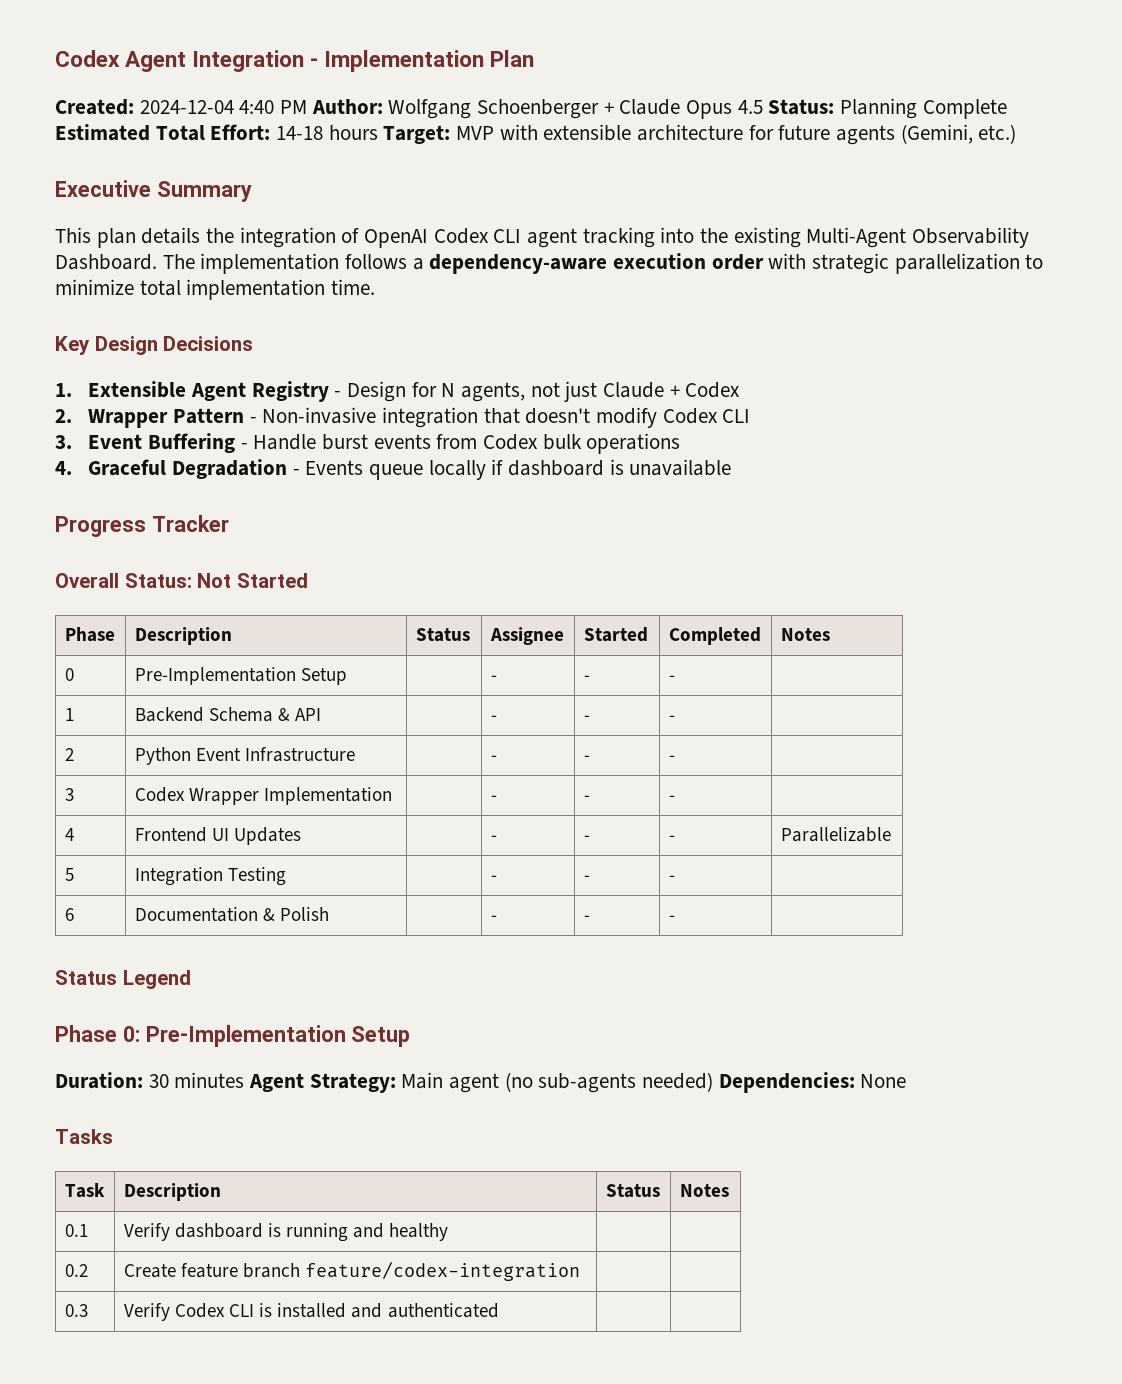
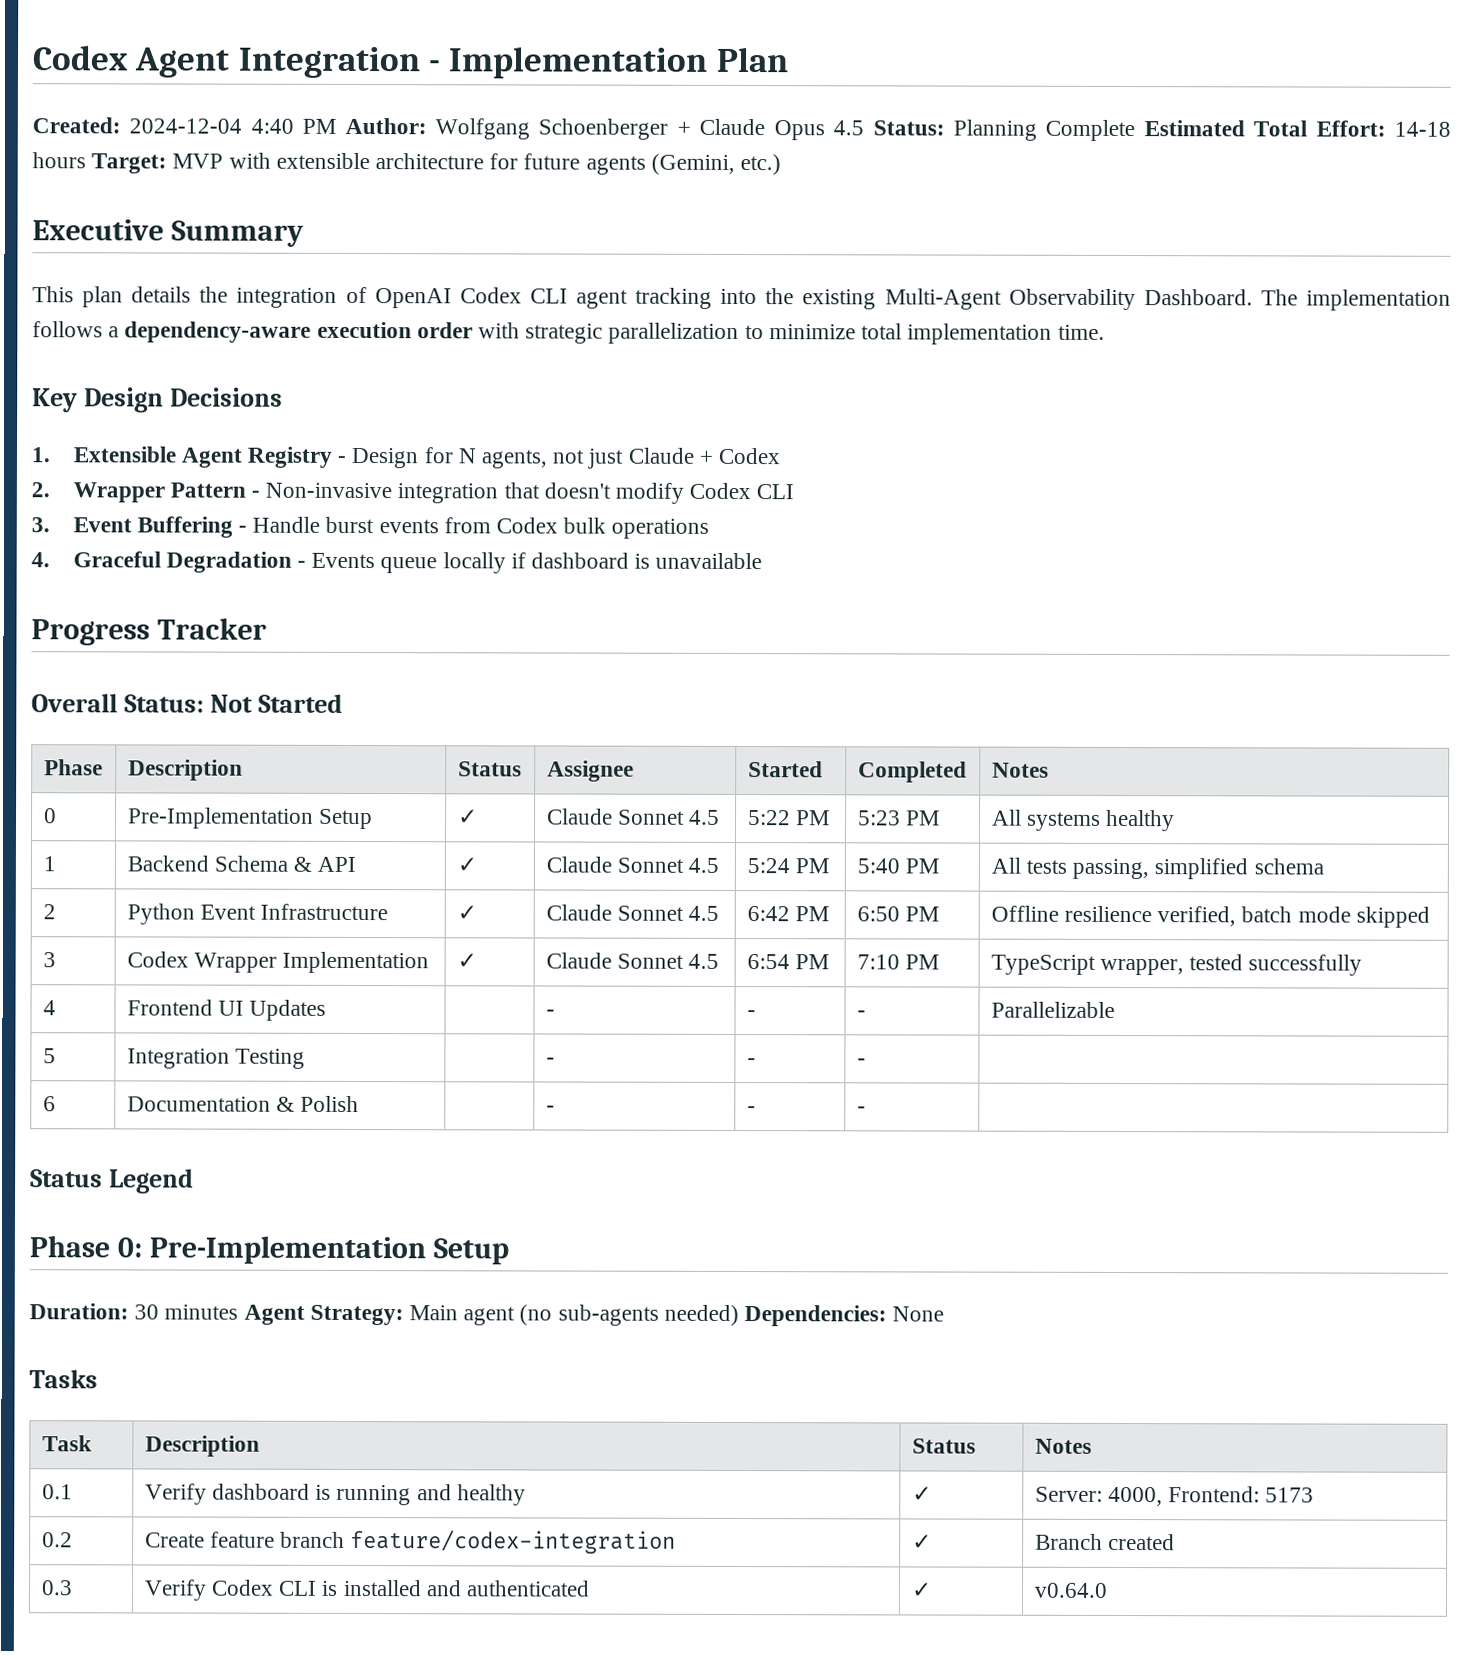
[490,675,497,681] [583,675,590,681] [668,675,675,681] | - | - | - | -> [457,809,478,825] [546,808,721,825] [747,810,830,826] [857,810,940,826] [991,809,1176,832] ✓ | Claude Sonnet 4.5 | 5:22 PM | 5:23 PM | All systems healthy
[490,715,497,721] [583,715,590,721] [668,715,675,721] [64,748,74,761] [134,747,356,765] [490,755,497,761] [583,755,590,761] [668,755,675,761] [64,788,74,801] [134,787,393,805] [490,795,497,801] [583,795,590,801] [668,795,675,801] | - | - | - | // 2 | Python Event Infrastructure | | - | - | - | // 3 | Codex Wrapper Implementation | | - | - | - | -> [456,857,477,873] [545,856,720,873] [746,858,829,874] [856,858,939,874] [990,857,1324,880] [42,904,56,920] [126,903,389,925] [456,905,477,921] [545,904,720,921] [746,906,829,922] [856,906,939,922] [990,905,1430,928] [42,952,56,968] [126,951,430,974] [456,953,477,969] [545,952,720,969] [746,954,829,970] [856,954,939,970] [990,954,1363,976] ✓ | Claude Sonnet 4.5 | 5:24 PM | 5:40 PM | All tests passing, simplified schema // 2 | Python Event Infrastructure | ✓ | Claude Sonnet 4.5 | 6:42 PM | 6:50 PM | Offline resilience verified, batch mode skipped // 3 | Codex Wrapper Implementation | ✓ | Claude Sonnet 4.5 | 6:54 PM | 7:10 PM | TypeScript wrapper, tested successfully
(449, 1232) | -> [911,1486,932,1502] [1034,1486,1315,1507] ✓ | Server: 4000, Frontend: 5173
(581, 1271) | -> [911,1534,932,1550] [1034,1533,1175,1551] ✓ | Branch created
(499, 1310) | -> [910,1582,932,1598] [1033,1582,1108,1598] ✓ | v0.64.0

